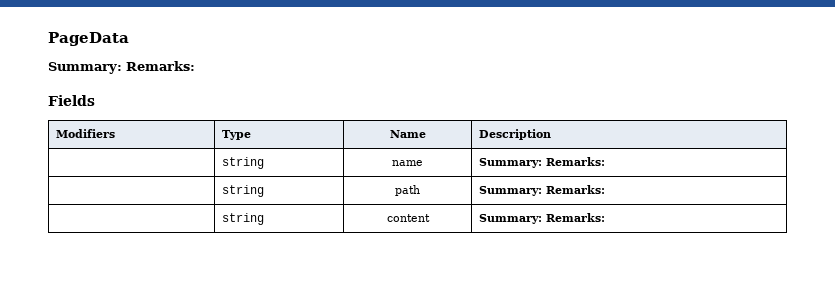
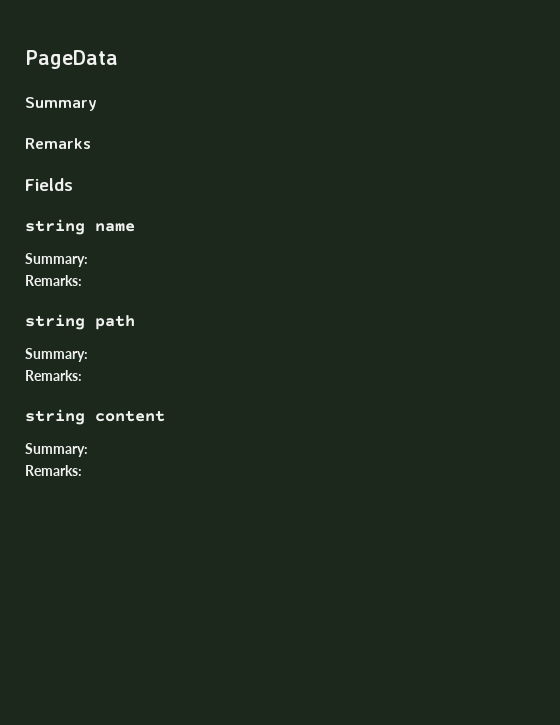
[48,61,195,74] [48,95,95,106] [55,129,115,138] [221,130,251,140] [389,130,426,138] [478,129,551,140] [221,157,264,169] [392,160,423,166] [478,157,605,168] [221,185,264,197] [395,185,420,196] [478,185,605,196] [221,213,264,225] [386,214,430,222] [478,213,605,224] // Summary: Remarks: // Fields // Modifiers | Type | Name | Description // | string | name | Summary: Remarks: // | string | path | Summary: Remarks: // | string | content | Summary: Remarks: -> [25,97,97,111] [25,138,91,149] [25,178,73,191] [25,219,135,235] [25,253,88,267] [25,275,82,286] [25,314,135,330] [25,348,88,362] [25,370,82,381] [25,409,165,425] [25,443,88,457] [25,465,82,476] // Summary // Remarks // Fields // string name // Summary: // Remarks: // string path // Summary: // Remarks: // string content // Summary: // Remarks:

